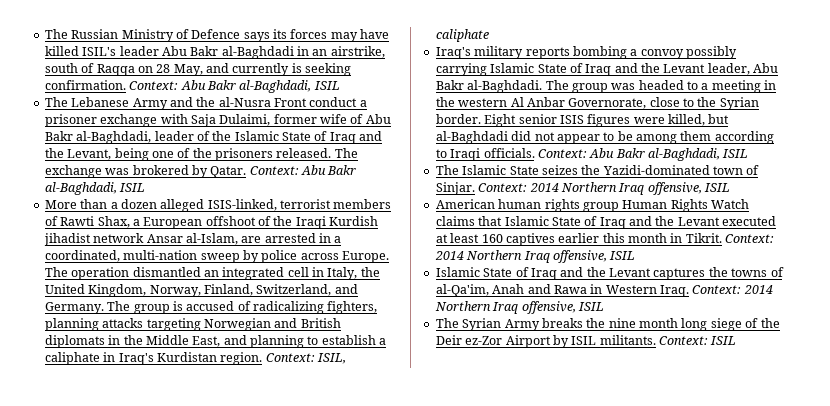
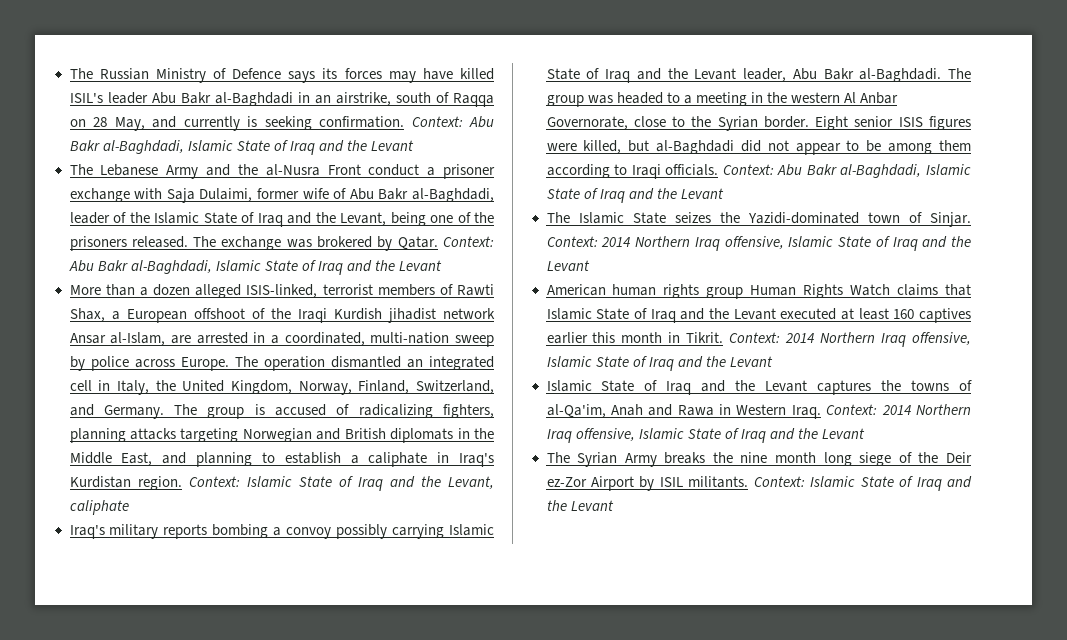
[313,81,340,90] ISIL -> [187,140,414,155] Islamic State of Iraq and the Levant
[119,183,146,192] ISIL -> [215,260,442,275] Islamic State of Iraq and the Levant
[317,353,346,364] ISIL, -> [246,476,494,491] Islamic State of Iraq and the Levant,
[722,149,749,158] ISIL -> [926,164,971,175] [546,188,724,203] Islamic State of Iraq and the Levant
[704,183,730,192] ISIL -> [788,236,971,251] [546,260,590,271] Islamic State of Iraq and the Levant
[609,251,636,260] ISIL -> [546,356,773,371] Islamic State of Iraq and the Levant
[577,302,604,311] ISIL -> [638,428,865,443] Islamic State of Iraq and the Levant
[710,336,737,345] ISIL -> [810,476,972,491] [546,500,614,511] Islamic State of Iraq and the Levant

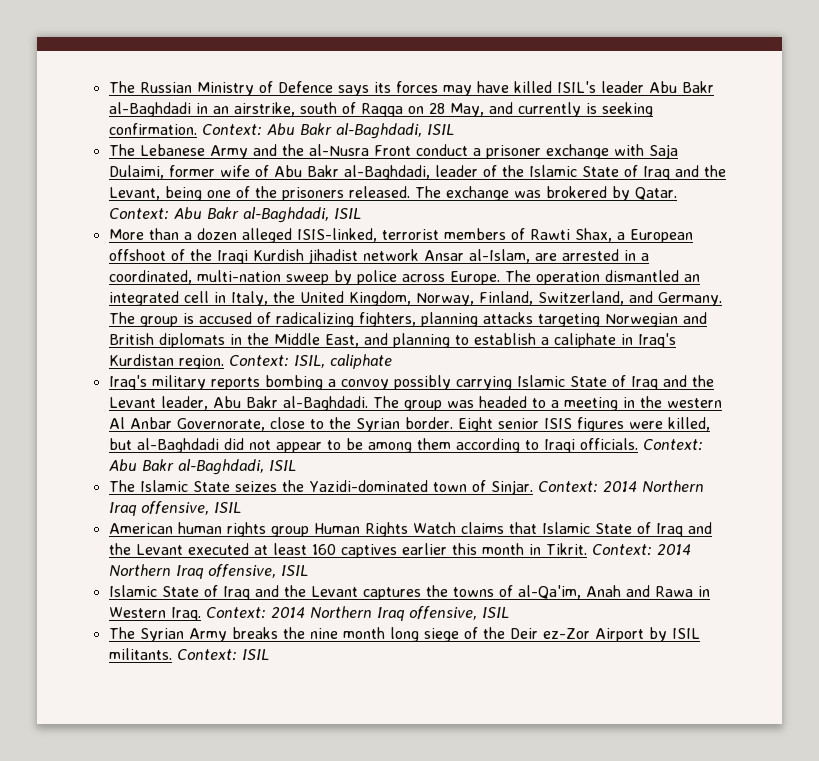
[187,140,414,155] Islamic State of Iraq and the Levant -> [426,124,454,135] ISIL
[215,260,442,275] Islamic State of Iraq and the Levant -> [333,208,361,219] ISIL
[246,476,494,491] Islamic State of Iraq and the Levant, -> [293,355,325,368] ISIL,
[926,164,971,175] [546,188,724,203] Islamic State of Iraq and the Levant -> [268,460,296,471] ISIL
[788,236,971,251] [546,260,590,271] Islamic State of Iraq and the Levant -> [213,502,241,513] ISIL
[546,356,773,371] Islamic State of Iraq and the Levant -> [280,565,308,576] ISIL
[638,428,865,443] Islamic State of Iraq and the Levant -> [481,607,509,618] ISIL
[810,476,972,491] [546,500,614,511] Islamic State of Iraq and the Levant -> [241,649,269,660] ISIL

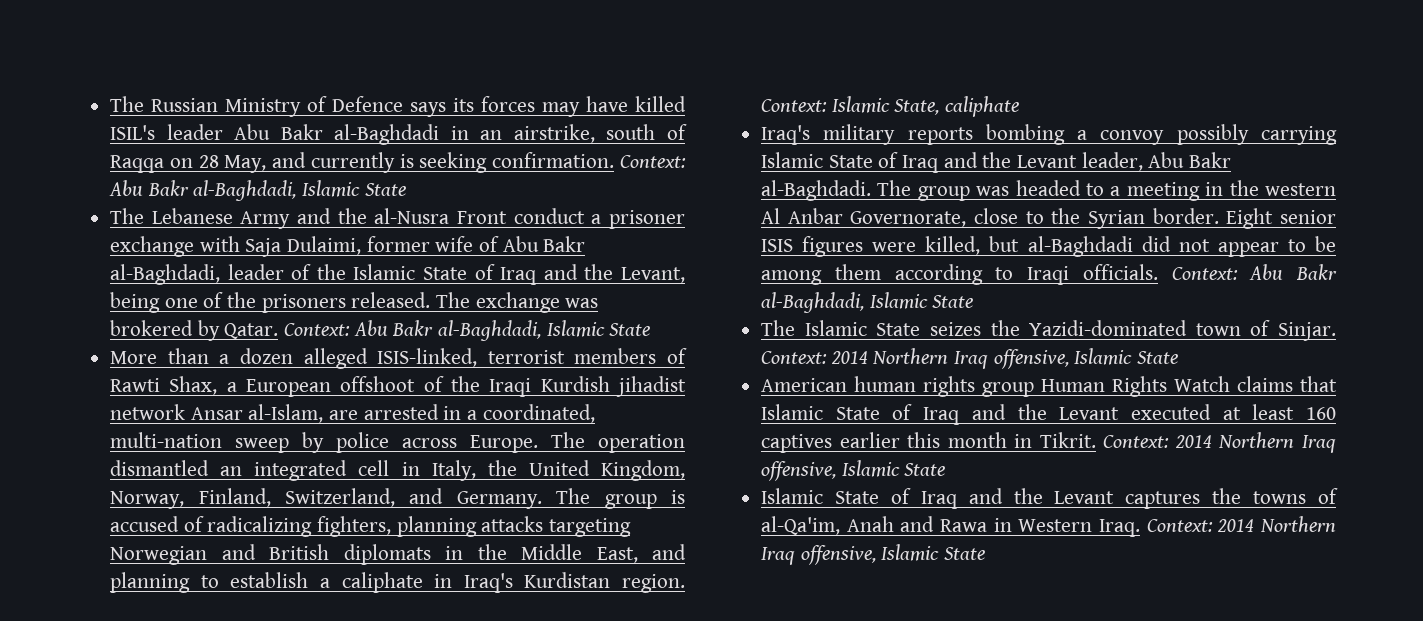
[426,124,454,135] ISIL -> [302,180,406,197] Islamic State
[333,208,361,219] ISIL -> [546,320,651,337] Islamic State
[293,355,325,368] ISIL, -> [831,96,940,115] Islamic State,
[268,460,296,471] ISIL -> [869,292,974,309] Islamic State
[213,502,241,513] ISIL -> [1074,348,1179,365] Islamic State
[280,565,308,576] ISIL -> [841,460,946,477] Islamic State
[481,607,509,618] [108,627,700,642] [108,648,269,661] ISIL // The Syrian Army breaks the nine month long siege of the Deir ez-Zor Airport by ISIL militants. Context: ISIL -> [881,544,986,561] Islamic State

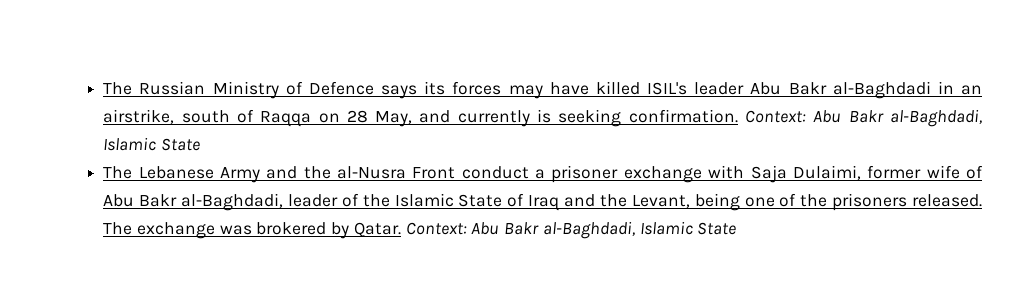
[110,348,687,369] [110,376,686,397] [110,404,595,423] [110,432,685,453] [110,460,685,481] [110,488,685,509] [110,516,632,537] [110,544,686,565] [110,572,685,593] [761,96,1020,117] [761,124,1337,145] [761,152,1232,173] [761,180,1336,201] [761,208,1336,229] [761,236,1336,257] [761,264,1337,285] [761,292,974,313] [761,320,1336,341] [761,348,1179,369] [761,376,1337,397] [761,404,1336,425] [761,432,1336,453] [761,460,946,481] [761,488,1338,509] [761,516,1336,537] [761,544,986,565] // More than a dozen alleged ISIS-linked, terrorist members of Rawti Shax, a European offshoot of the Iraqi Kurdish jihadist network Ansar al-Islam, are arrested in a coordinated, multi-nation sweep by police across Europe. The operation dismantled an integrated cell in Italy, the United Kingdom, Norway, Finland, Switzerland, and Germany. The group is accused of radicalizing fighters, planning attacks targeting Norwegian and British diplomats in the Middle East, and planning to establish a caliphate in Iraq's Kurdistan region. Context: Islamic State, caliphate // Iraq's military reports bombing a convoy possibly carrying Islamic State of Iraq and the Levant leader, Abu Bakr al-Baghdadi. The group was headed to a meeting in the western Al Anbar Governorate, close to the Syrian border. Eight senior ISIS figures were killed, but al-Baghdadi did not appear to be among them according to Iraqi officials. Context: Abu Bakr al-Baghdadi, Islamic State // The Islamic State seizes the Yazidi-dominated town of Sinjar. Context: 2014 Northern Iraq offensive, Islamic State // American human rights group Human Rights Watch claims that Islamic State of Iraq and the Levant executed at least 160 captives earlier this month in Tikrit. Context: 2014 Northern Iraq offensive, Islamic State // Islamic State of Iraq and the Levant captures the towns of al-Qa'im, Anah and Rawa in Western Iraq. Context: 2014 Northern Iraq offensive, Islamic State -> (737, 228) none

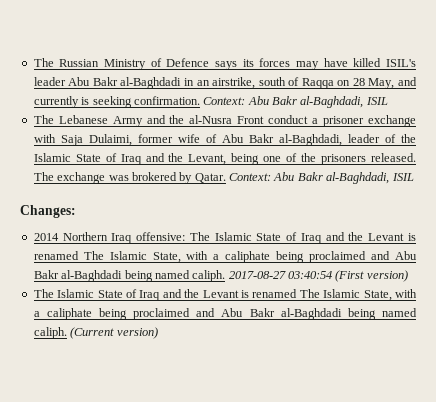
[103,137,200,151] Islamic State -> [365,97,388,105] ISIL
[639,221,737,235] Islamic State -> [391,173,414,181] [20,205,76,218] [33,232,416,244] [33,251,418,263] [33,270,408,282] [33,289,417,301] [33,308,418,320] [33,327,158,339] ISIL // Changes: // 2014 Northern Iraq offensive: The Islamic State of Iraq and the Levant is renamed The Islamic State, with a caliphate being proclaimed and Abu Bakr al-Baghdadi being named caliph. 2017-08-27 03:40:54 (First version) // The Islamic State of Iraq and the Levant is renamed The Islamic State, with a caliphate being proclaimed and Abu Bakr al-Baghdadi being named caliph. (Current version)

